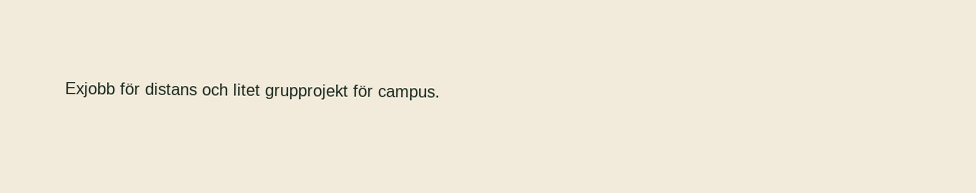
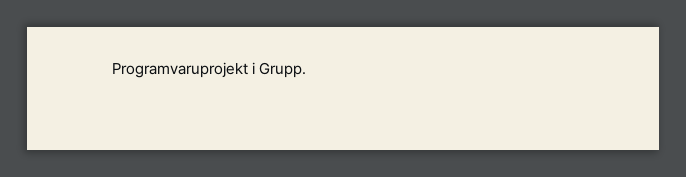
[64,82,441,101] Exjobb för distans och litet grupprojekt för campus. -> [112,62,307,78] Programvaruprojekt i Grupp.

